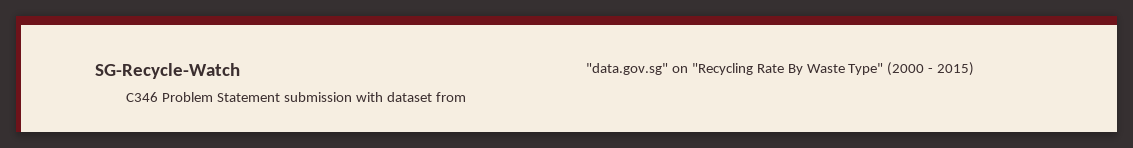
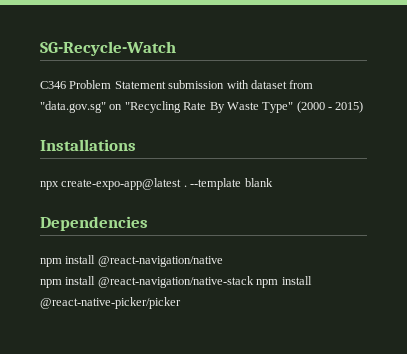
(975, 69) none -> [40,139,136,151] [40,178,273,190] [40,216,148,231] [40,255,223,267] [40,276,312,288] [40,297,181,309] // Installations // npx create-expo-app@latest . --template blank // Dependencies // npm install @react-navigation/native // npm install @react-navigation/native-stack npm install @react-native-picker/picker

